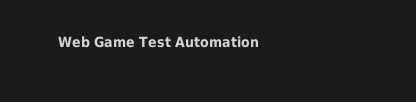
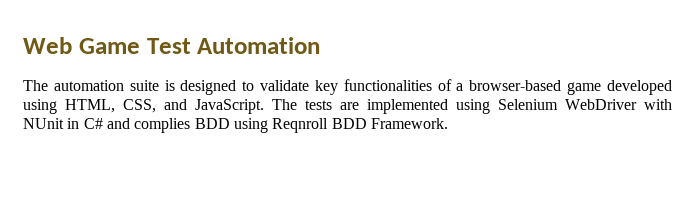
(259, 42) none -> [23,79,672,95] [23,99,672,114] [23,118,448,133] // The automation suite is designed to validate key functionalities of a browser-based game developed using HTML, CSS, and JavaScript. The tests are implemented using Selenium WebDriver with NUnit in C# and complies BDD using Reqnroll BDD Framework.

